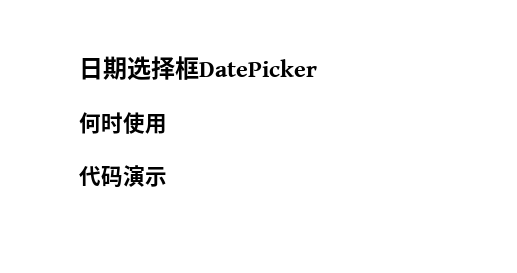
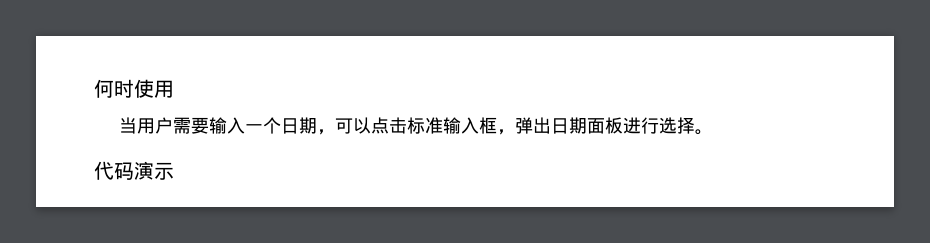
[79,56,317,81] 日期选择框DatePicker // -> (94, 88) none
(167, 124) none -> [119,117,714,135] // 当用户需要输入一个日期，可以点击标准输入框，弹出日期面板进行选择。

